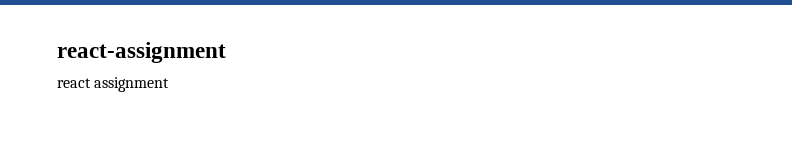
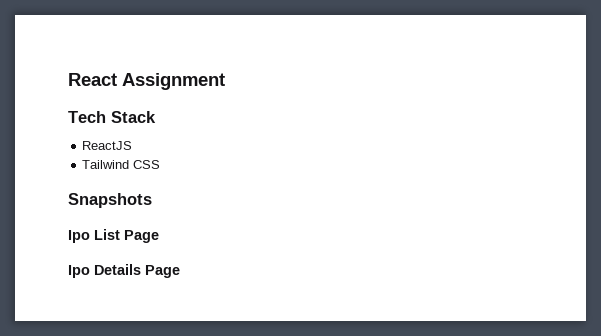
[57,42,226,63] [57,77,170,92] react-assignment // react assignment -> [68,73,225,90] [68,111,156,123] [82,141,133,150] [82,160,161,169] [68,193,152,208] [68,229,159,243] [68,264,180,278] React Assignment // Tech Stack // ReactJS // Tailwind CSS // Snapshots // Ipo List Page // Ipo Details Page

